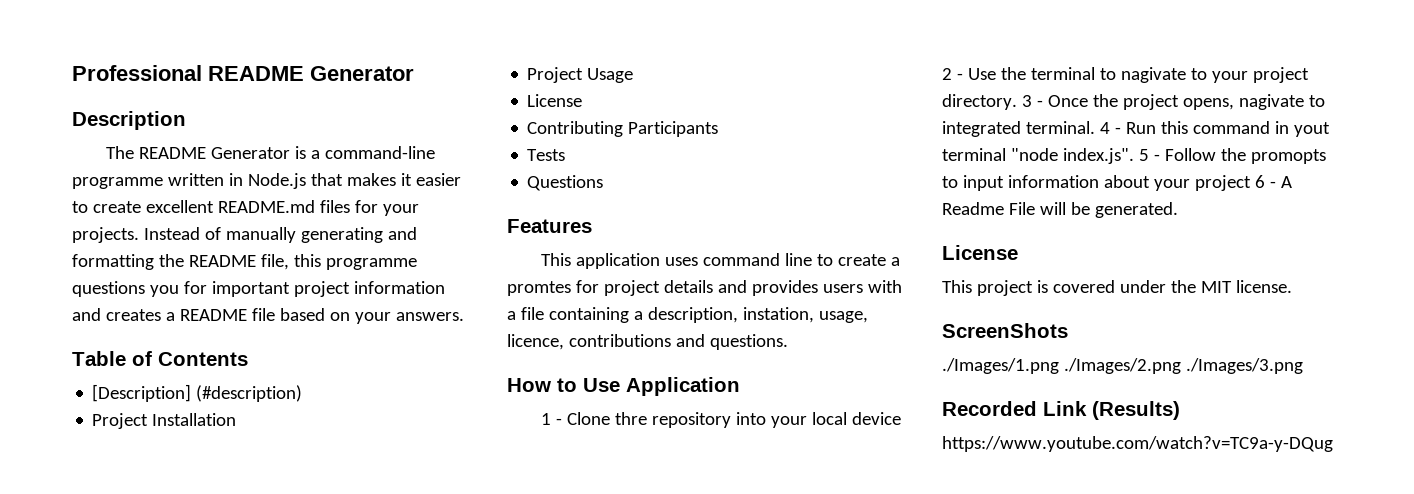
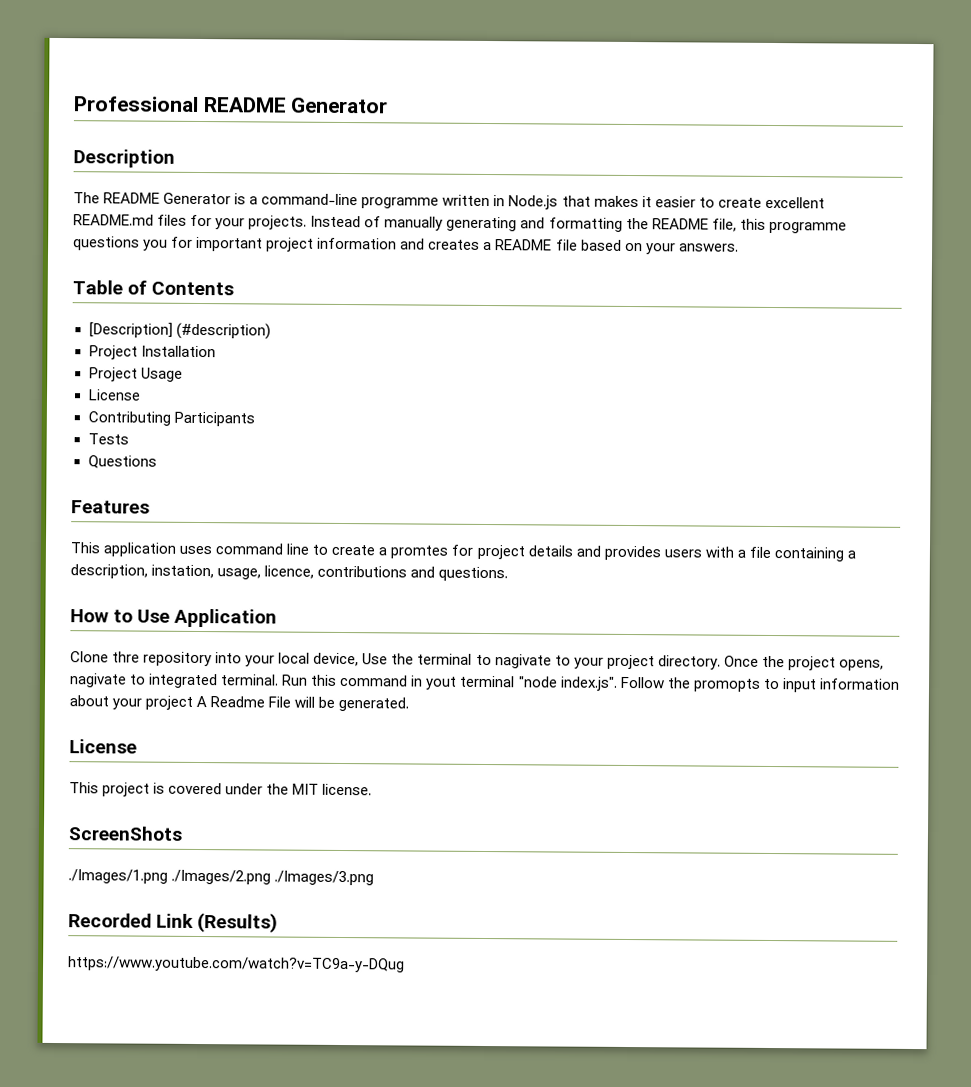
[540,413,562,425] 1 - -> (278, 618) none
[851,412,901,425] [942,68,963,80] device 2 - -> [313,652,360,667] device,
[1021,95,1043,107] 3 - -> (721, 662) none
[1099,122,1121,134] 4 - -> (280, 680) none
[1138,149,1160,161] 5 - -> (618, 683) none
[1254,175,1276,188] 6 - -> (194, 702) none

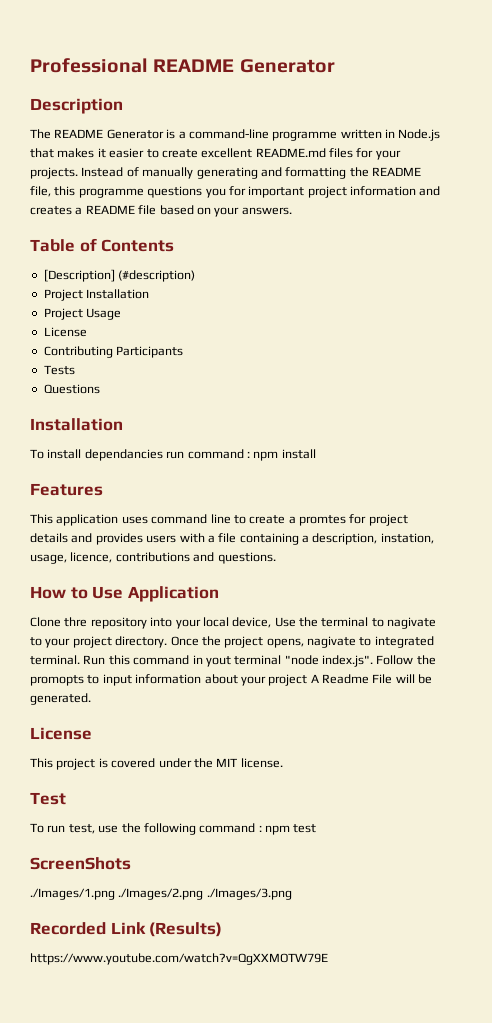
(157, 462) none -> [30,418,123,431] [30,449,316,461] // Installation // To install dependancies run command : npm install
(373, 789) none -> [30,792,66,805] [30,823,317,835] // Test // To run test, use the following command : npm test
[68,956,405,973] https://www.youtube.com/watch?v=TC9a-y-DQug -> [30,953,328,965] https://www.youtube.com/watch?v=QgXXMOTW79E

